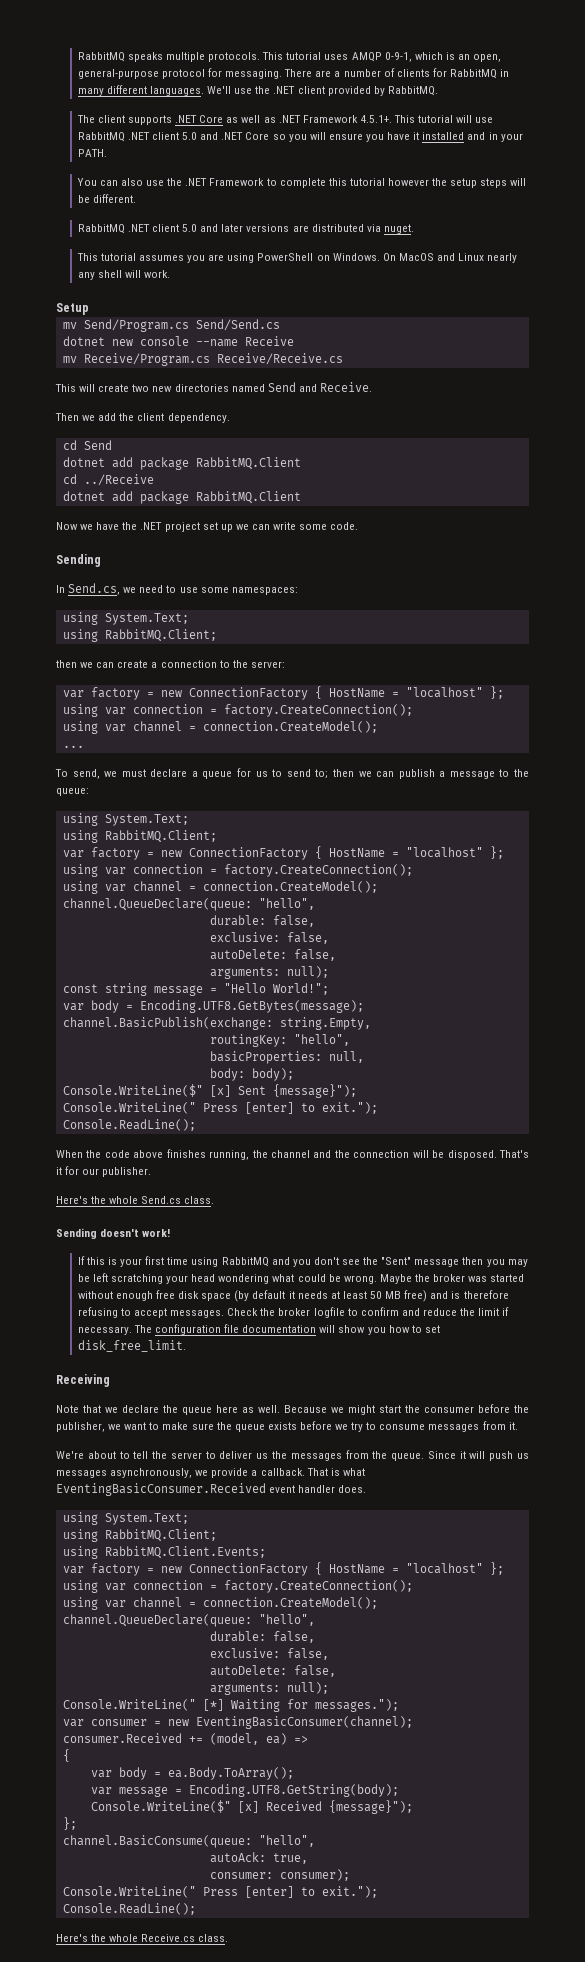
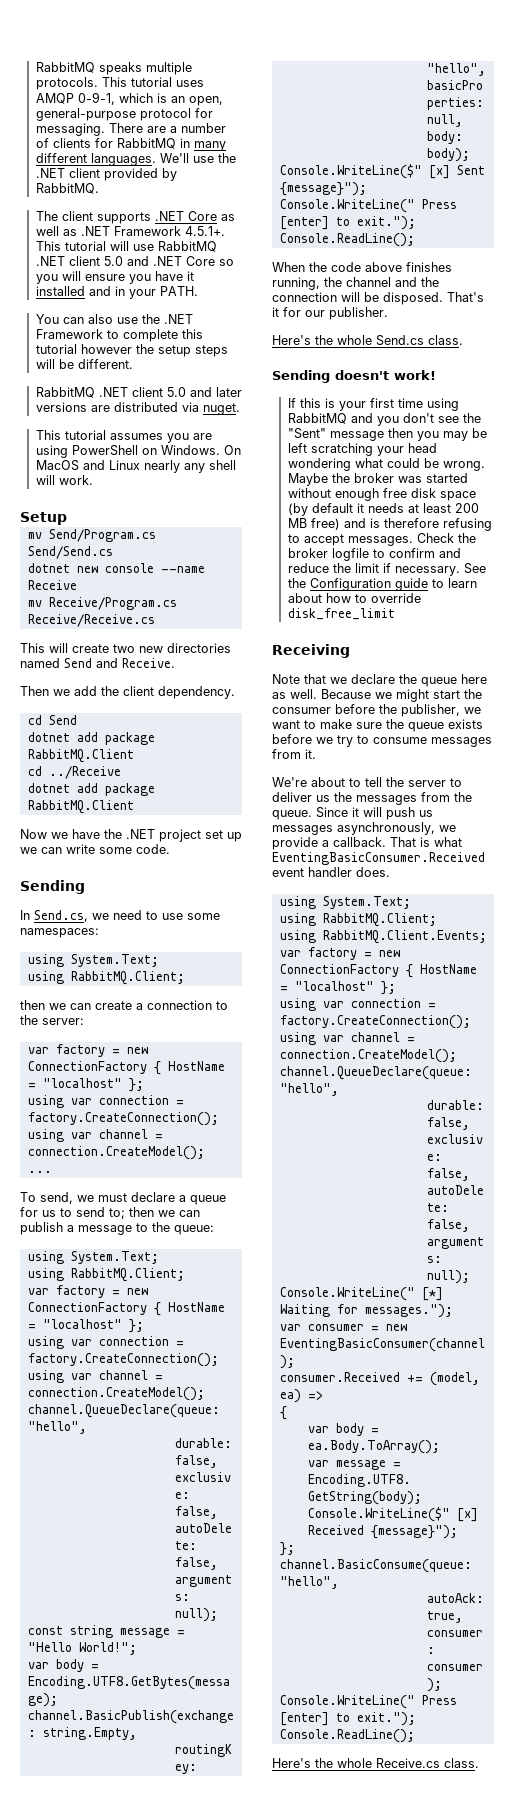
[370,1291,383,1299] 50 -> [454,503,479,513] 200
[133,1324,440,1335] [77,1340,186,1352] The configuration file documentation will show you how to set disk_free_limit. -> [463,563,486,574] [287,578,477,591] [287,593,421,603] [287,608,395,620] See the Configuration guide to learn about how to override disk_free_limit

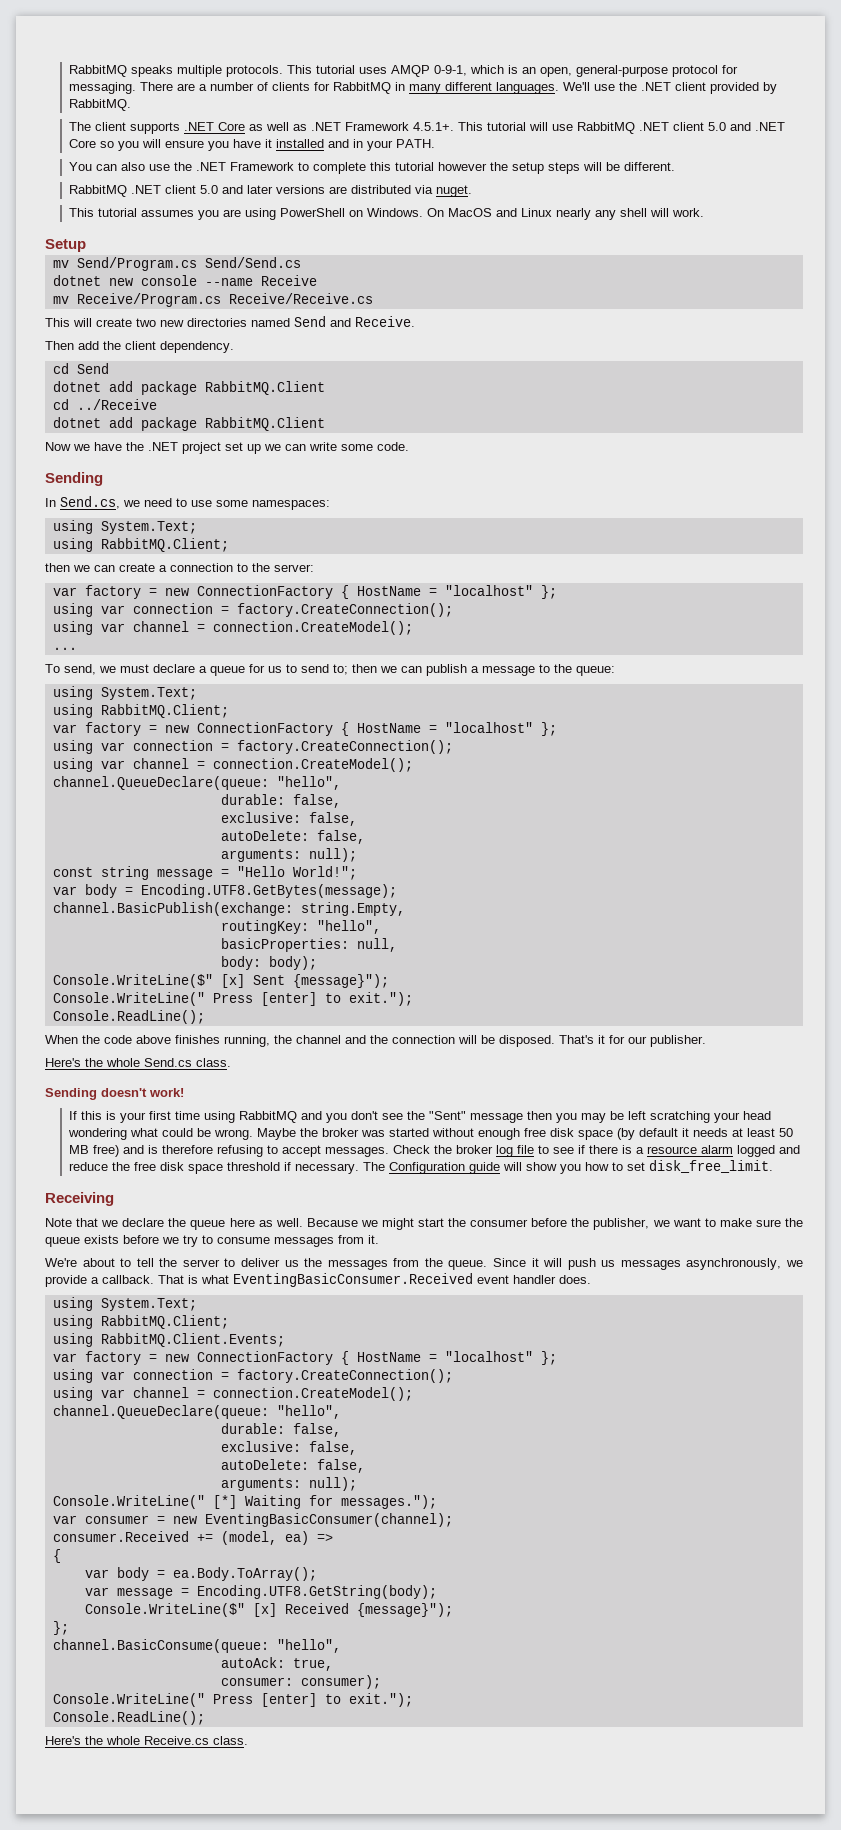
[53,689,70,696] we -> (74, 345) none
[454,503,479,513] 200 -> [778,1128,793,1137] 50
[331,548,461,561] [287,563,486,576] [287,578,477,591] [287,593,421,603] [287,608,395,620] logfile to confirm and reduce the limit if necessary. See the Configuration guide to learn about how to override disk_free_limit -> [495,1145,800,1157] [68,1160,773,1174] log file to see if there is a resource alarm logged and reduce the free disk space threshold if necessary. The Configuration guide will show you how to set disk_free_limit.

